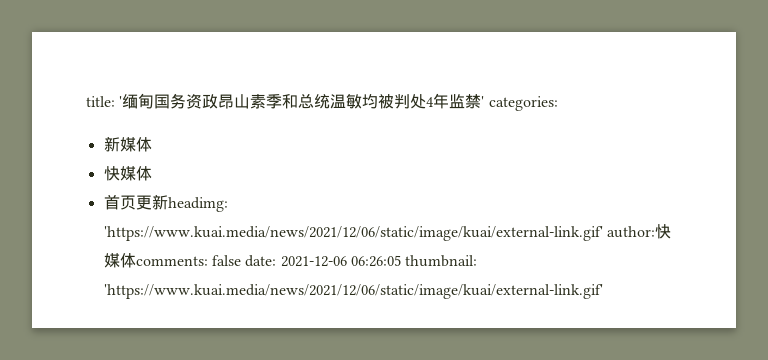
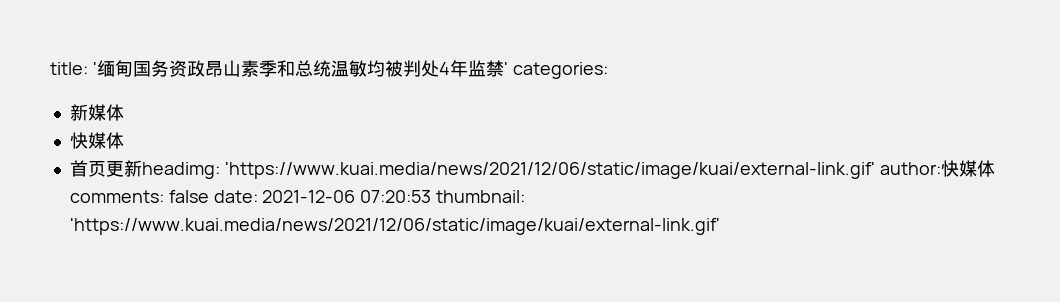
[350,255,401,267] 06:26:05 -> [360,190,432,203] 07:20:53

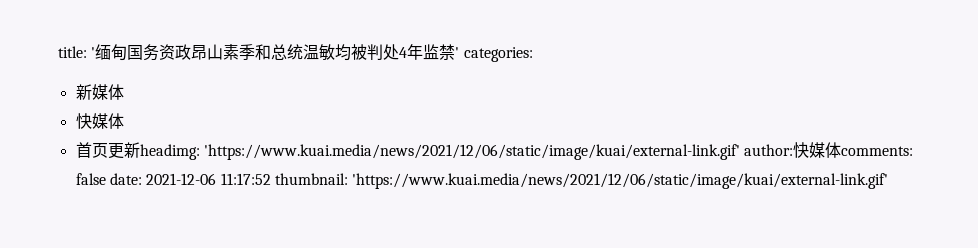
[360,190,432,203] 07:20:53 -> [220,173,271,185] 11:17:52

